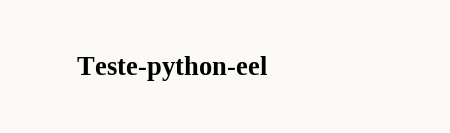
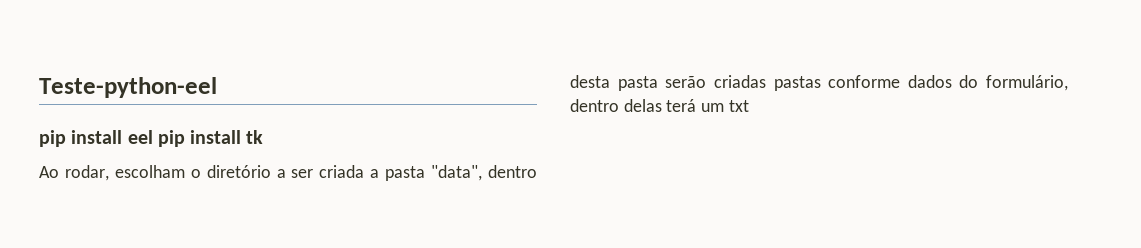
(267, 68) none -> [39,130,264,147] [39,165,538,181] [570,75,1068,91] [570,99,749,112] // pip install eel pip install tk // Ao rodar, escolham o diretório a ser criada a pasta "data", dentro desta pasta serão criadas pastas conforme dados do formulário, dentro delas terá um txt

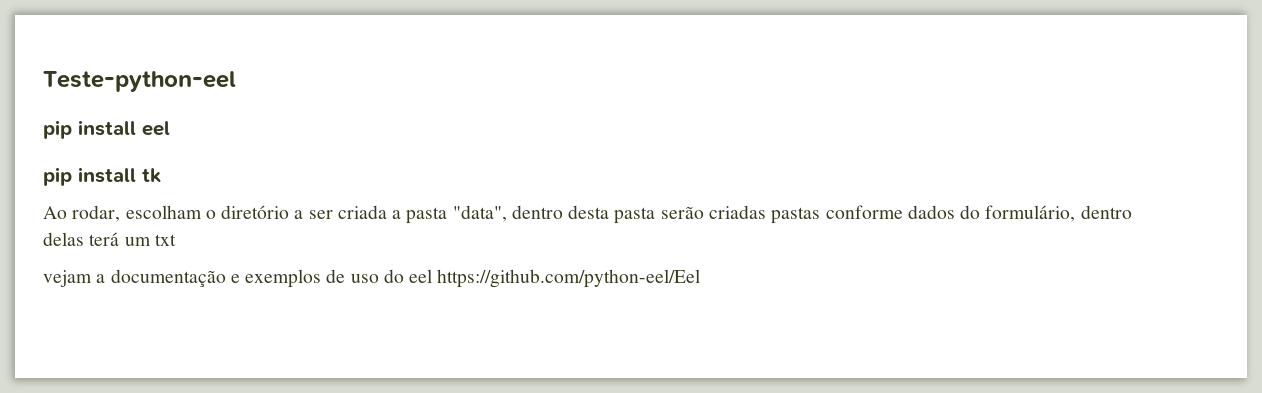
(153, 137) none -> (170, 128) //
(749, 106) none -> [43,269,701,288] // vejam a documentação e exemplos de uso do eel https://github.com/python-eel/Eel

